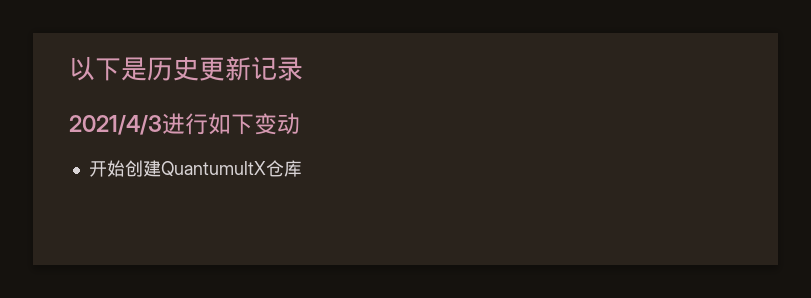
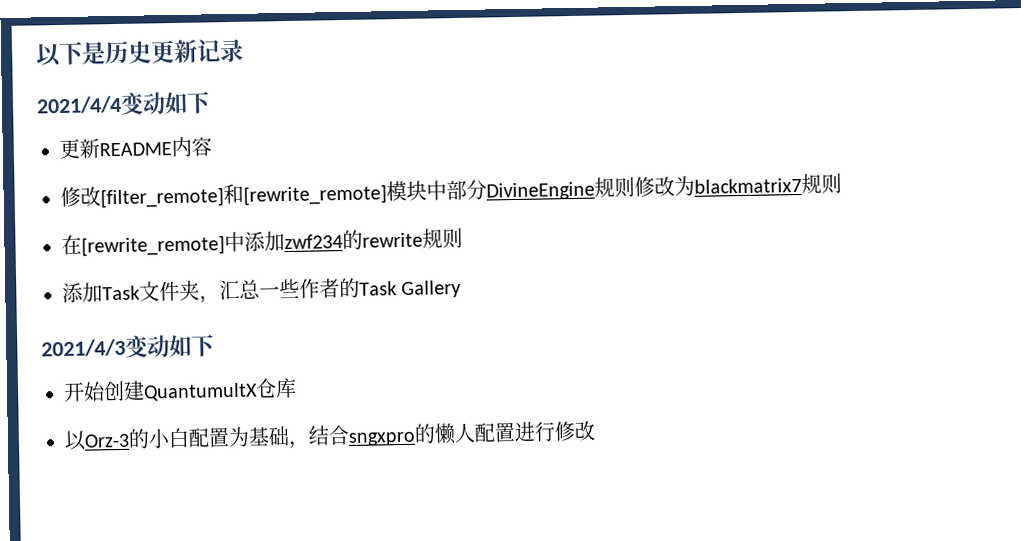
[69,113,300,135] 2021/4/3进行如下变动 -> [36,91,211,115] [59,136,212,160] [60,173,842,209] [61,227,463,257] [62,277,462,304] [41,334,215,358] 2021/4/4变动如下 // 更新README内容 // 修改[filter_remote]和[rewrite_remote]模块中部分DivineEngine规则修改为blackmatrix7规则 // 在[rewrite_remote]中添加zwf234的rewrite规则 // 添加Task文件夹，汇总一些作者的Task Gallery // 2021/4/3变动如下
(302, 168) none -> [64,420,596,451] // 以Orz-3的小白配置为基础，结合sngxpro的懒人配置进行修改

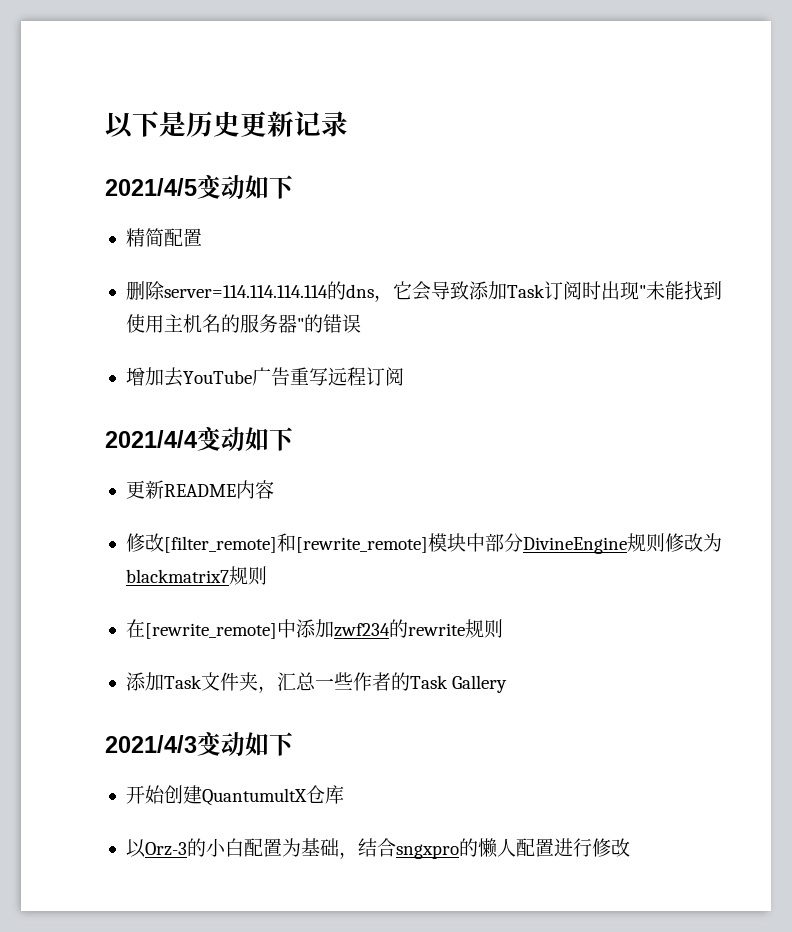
(244, 50) none -> [105,174,293,199] [125,228,202,247] [125,281,722,302] [125,314,361,333] [125,367,404,387] // 2021/4/5变动如下 // 精简配置 // 删除server=114.114.114.114的dns，它会导致添加Task订阅时出现"未能找到使用主机名的服务器"的错误 // 增加去YouTube广告重写远程订阅

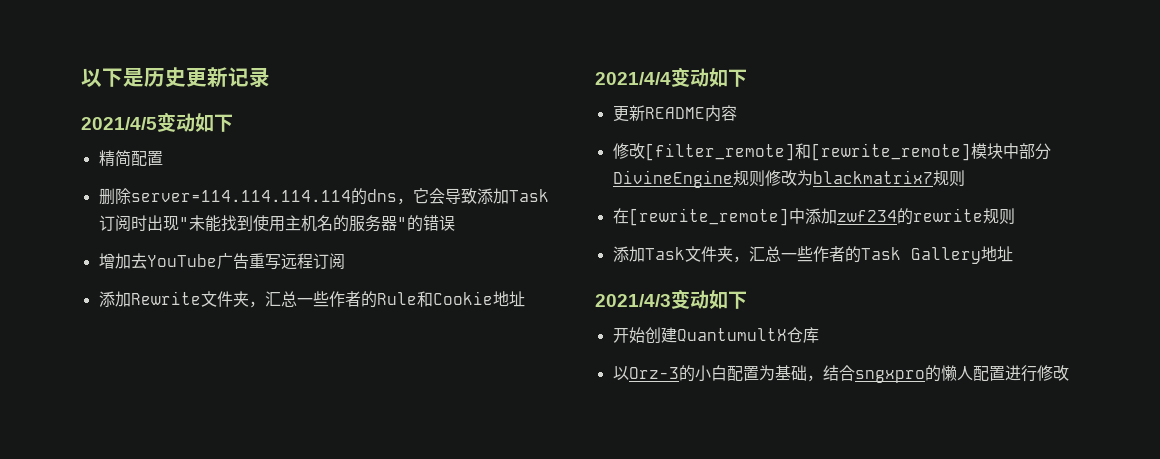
(404, 376) none -> [98,291,525,308] // 添加Rewrite文件夹，汇总一些作者的Rule和Cookie地址
(508, 684) none -> [980,246,1013,262] 地址

